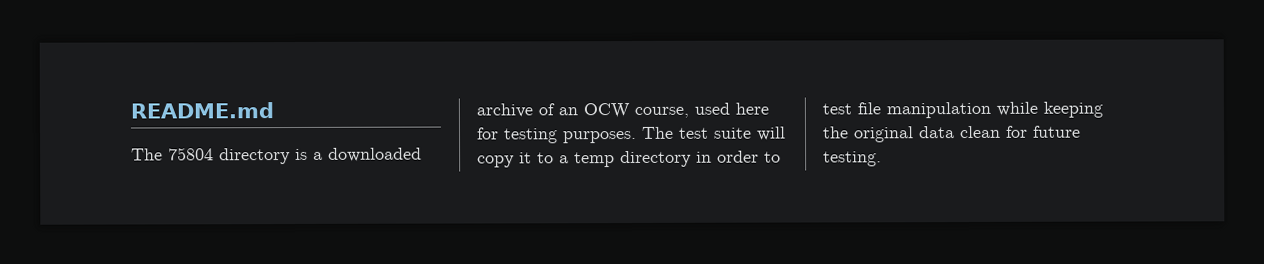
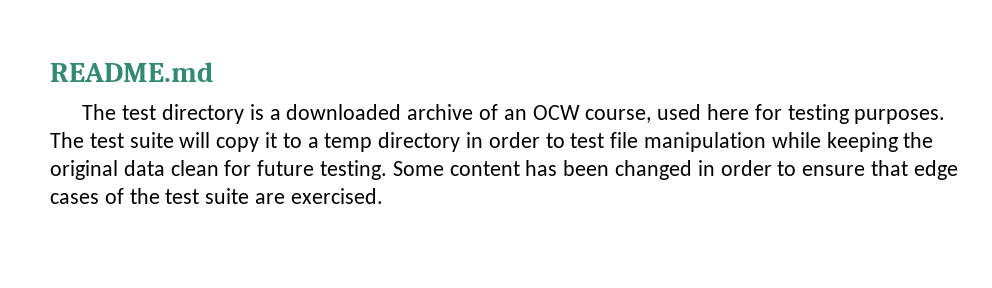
[168,147,214,161] 75804 -> [122,105,157,120] test
(882, 159) none -> [392,160,958,180] [50,188,383,204] Some content has been changed in order to ensure that edge cases of the test suite are exercised.

